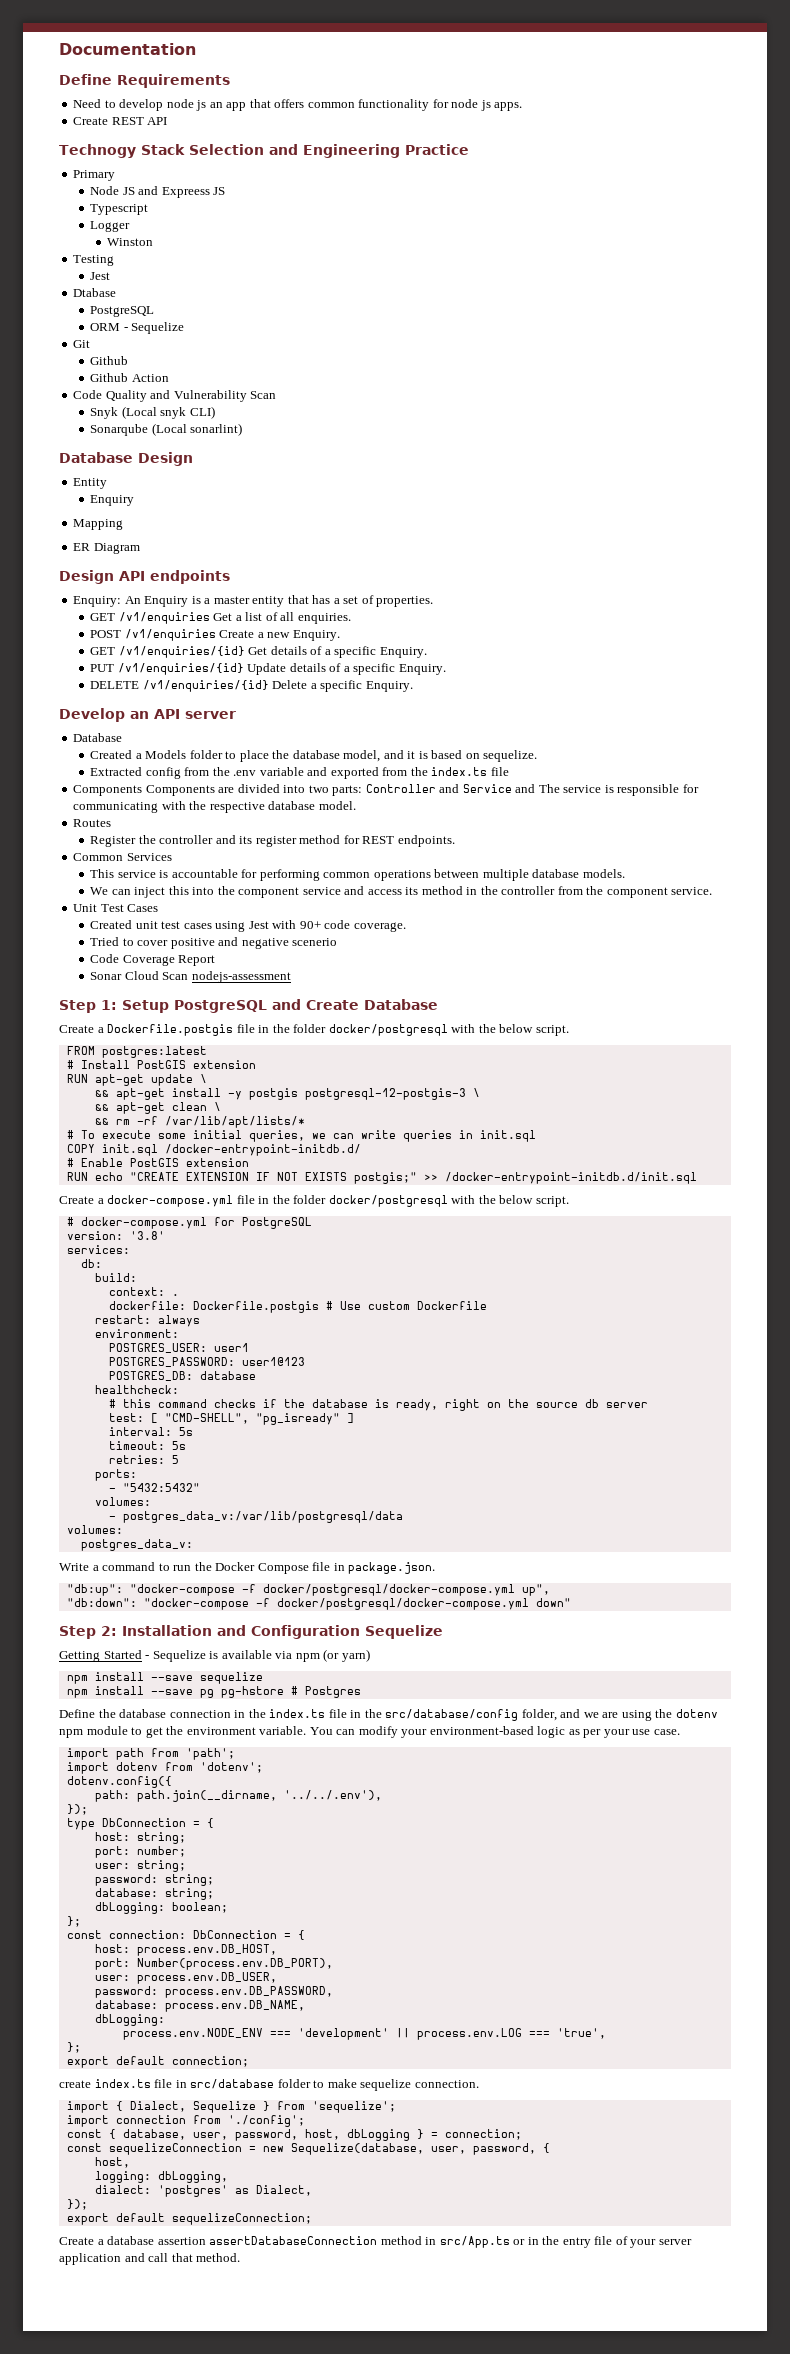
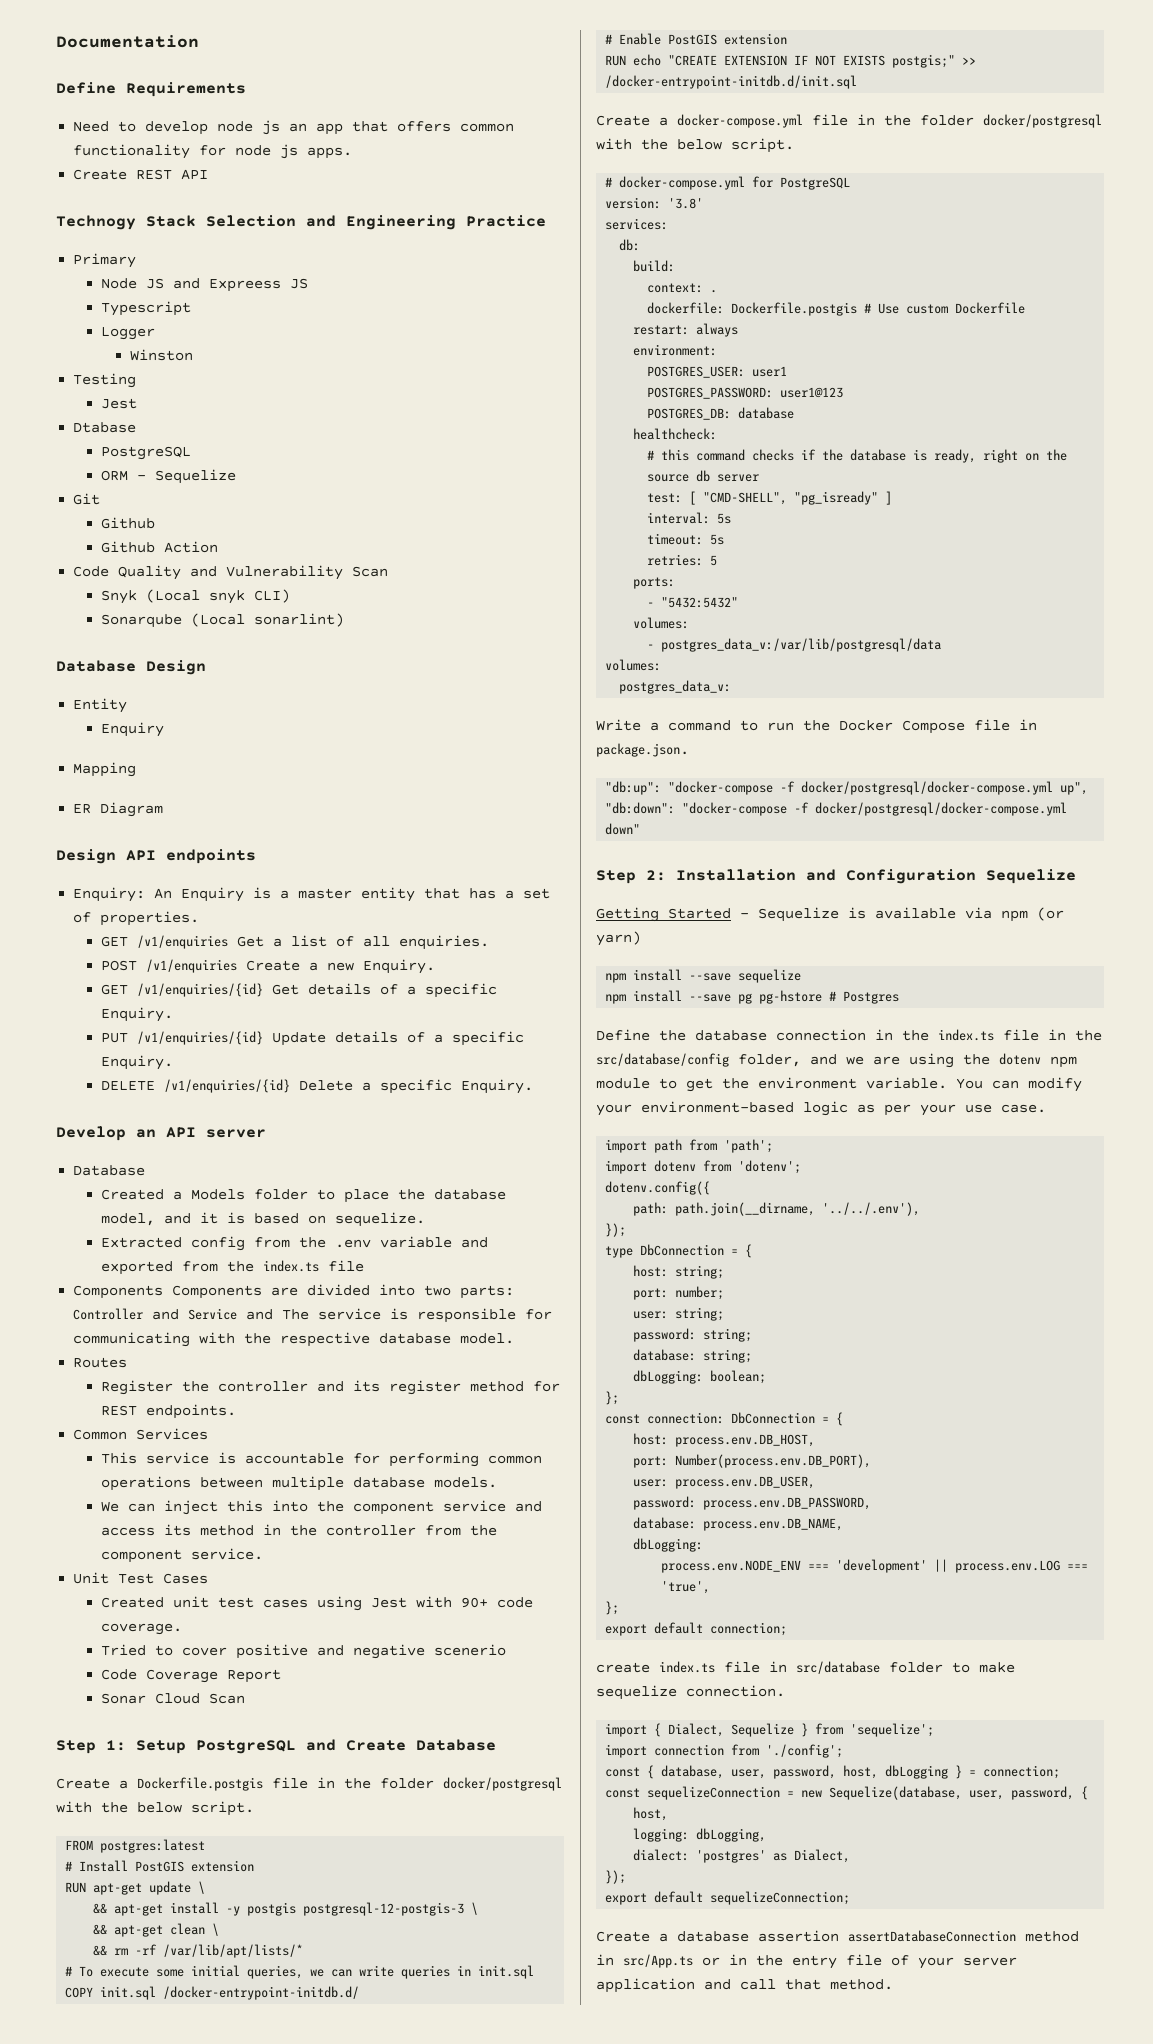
[191,971,291,983] nodejs-assessment -> (246, 1698) none

